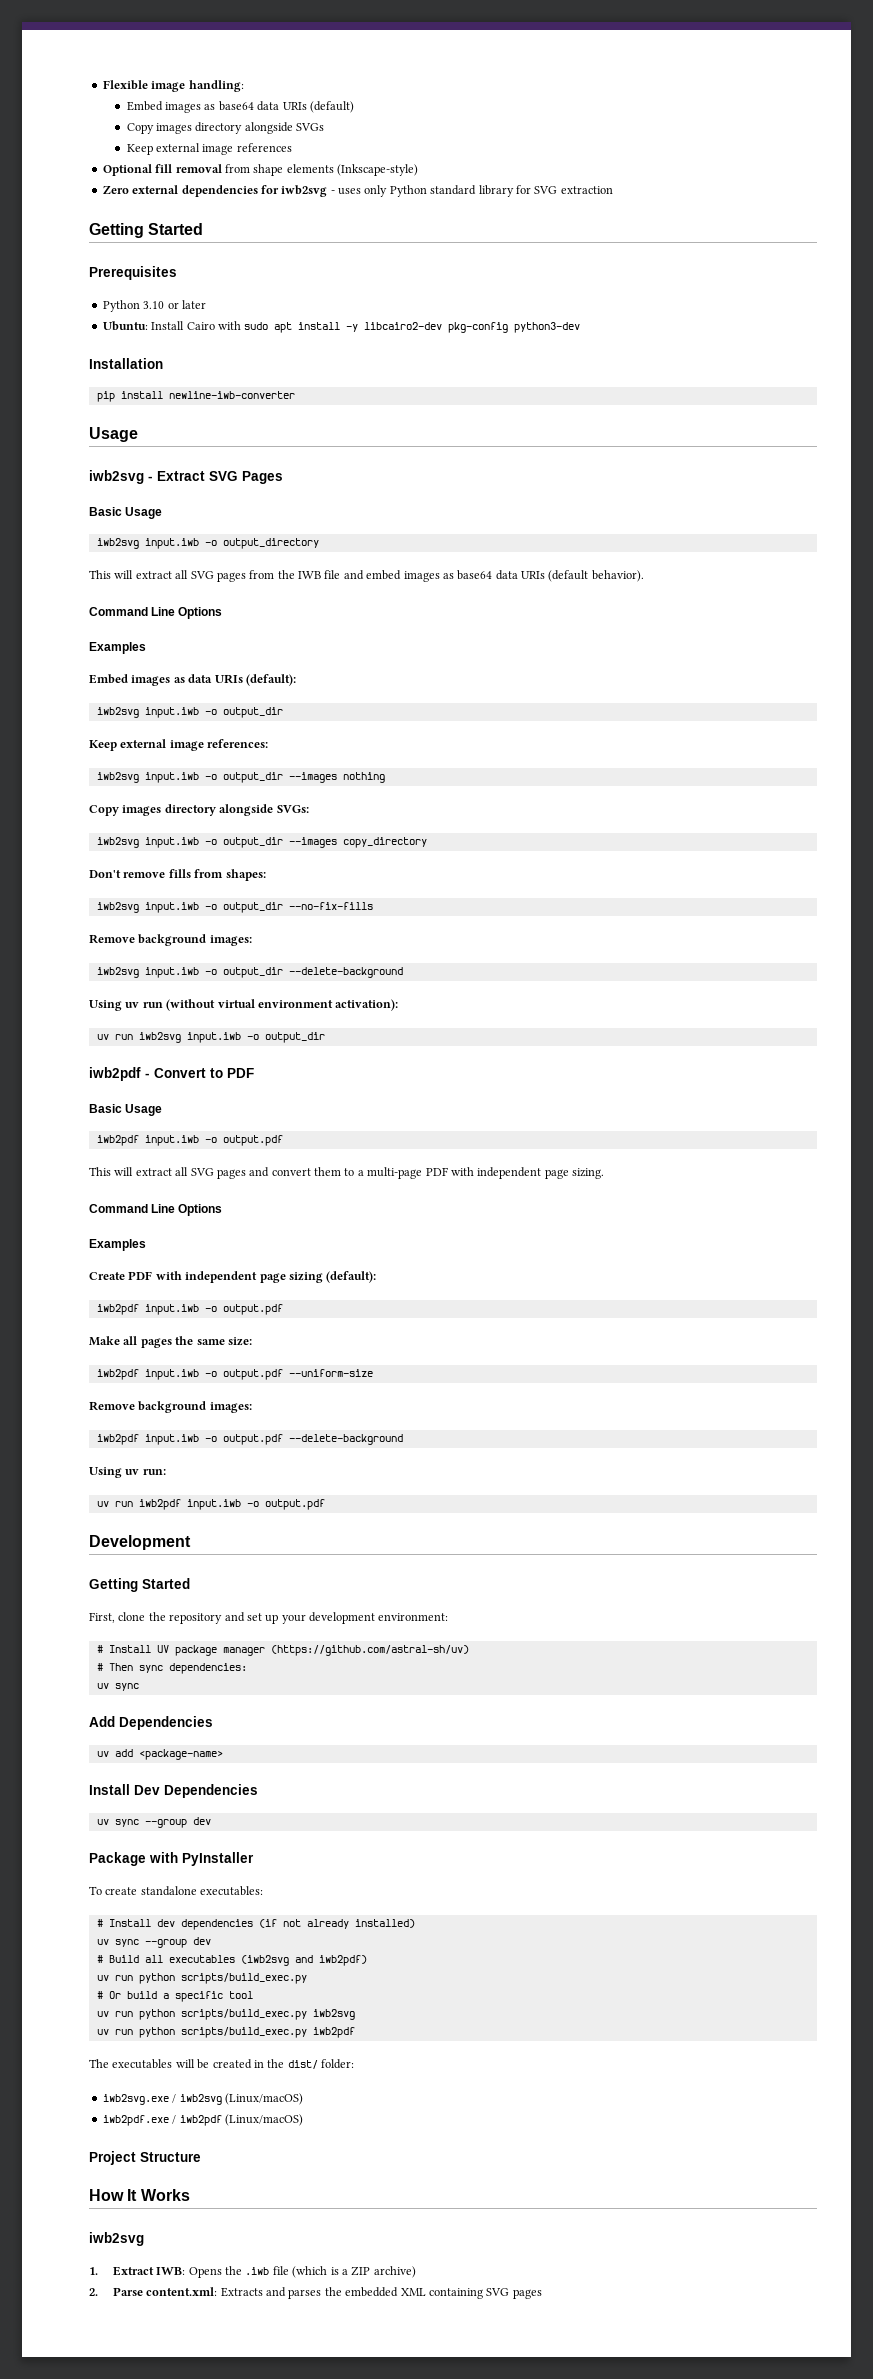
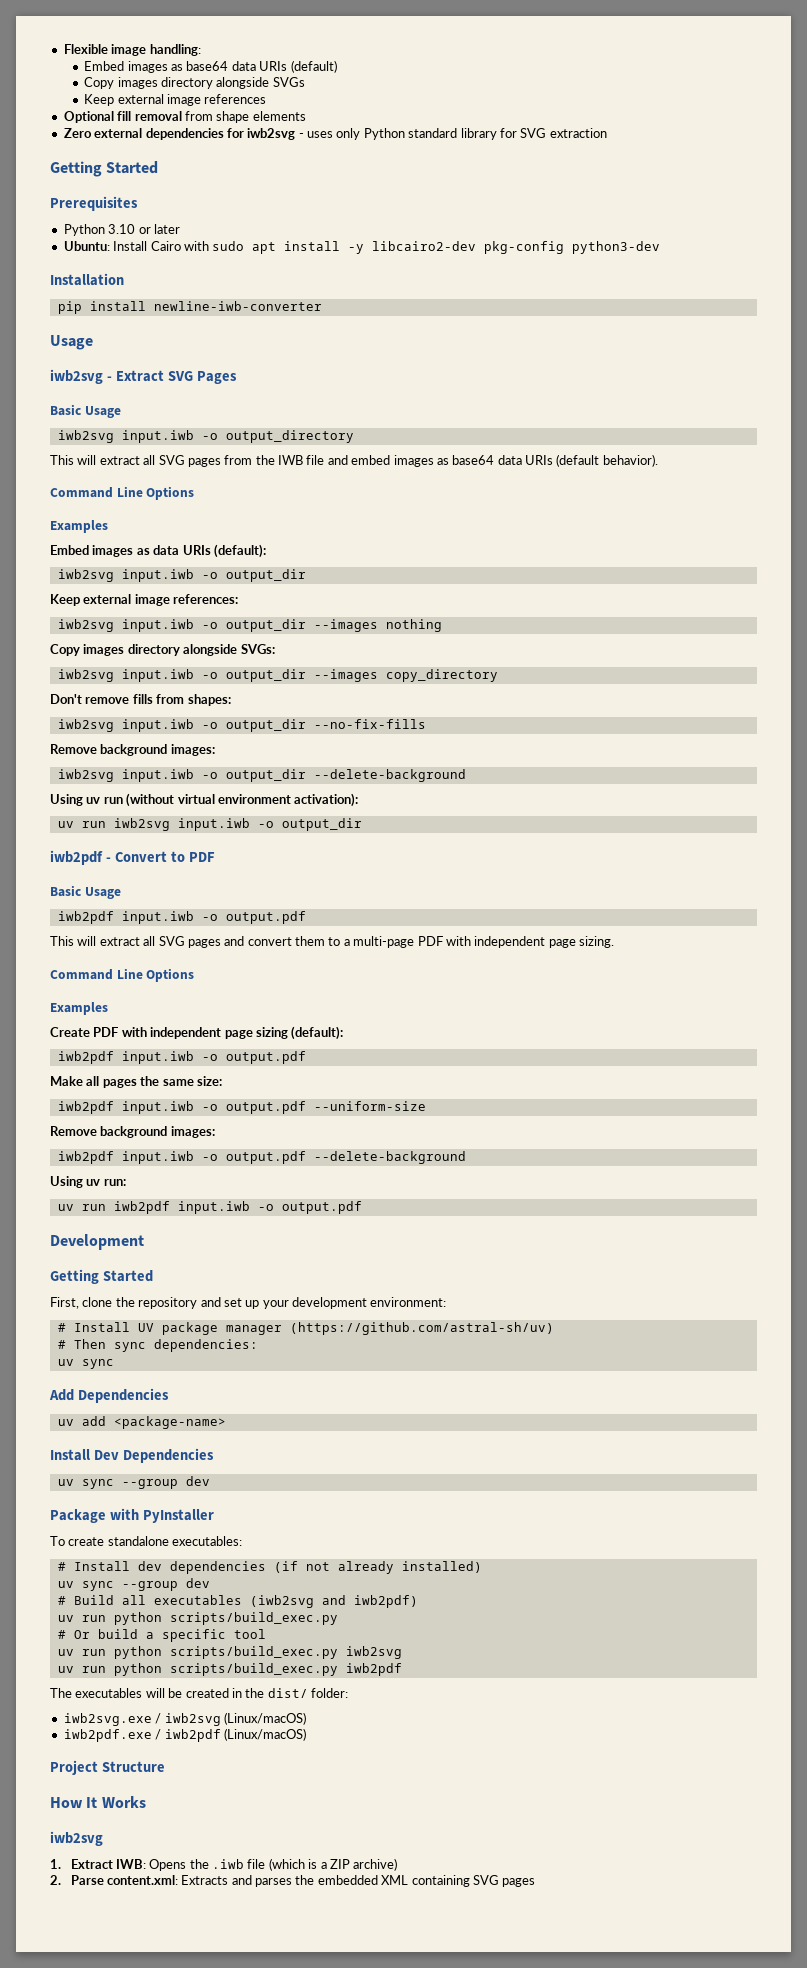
[337,164,418,176] (Inkscape-style) -> (306, 116) none

